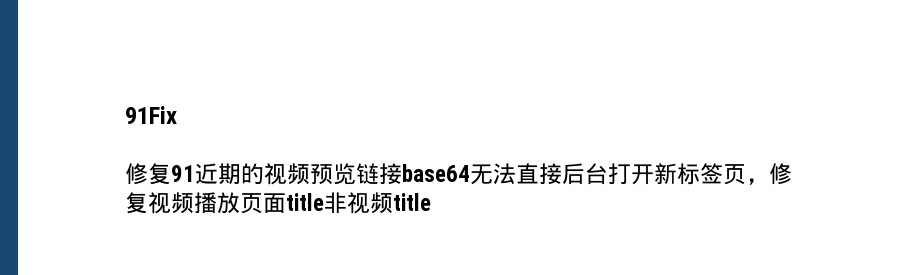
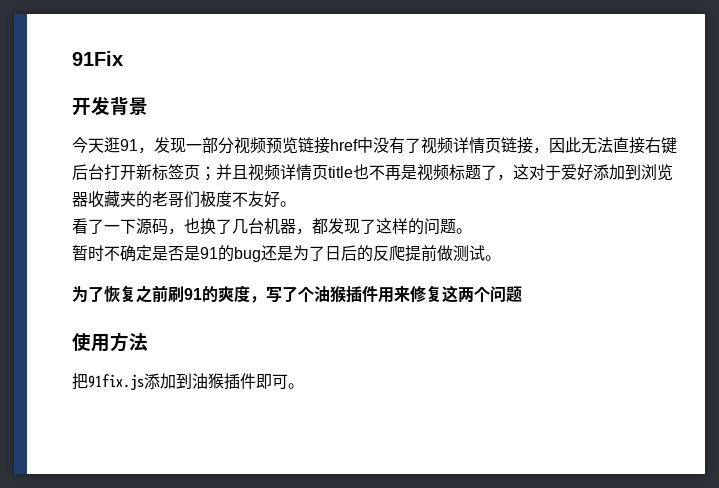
[125,163,470,185] 修复91近期的视频预览链接base64 -> [72,96,148,116] [72,137,581,154] 开发背景 // 今天逛91，发现一部分视频预览链接href中没有了视频详情页链接，因此
(562, 174) none -> [645,137,677,154] 右键
[746,163,792,185] [125,192,431,214] ，修复视频播放页面title非视频title -> [200,164,673,181] [72,191,296,208] [72,218,472,235] [72,245,501,262] [72,285,522,303] [72,332,148,352] [72,373,304,391] ；并且视频详情页title也不再是视频标题了，这对于爱好添加到浏览器收藏夹的老哥们极度不友好。 // 看了一下源码，也换了几台机器，都发现了这样的问题。 // 暂时不确定是否是91的bug还是为了日后的反爬提前做测试。 // 为了恢复之前刷91的爽度，写了个油猴插件用来修复这两个问题 // 使用方法 // 把91fix.js添加到油猴插件即可。

